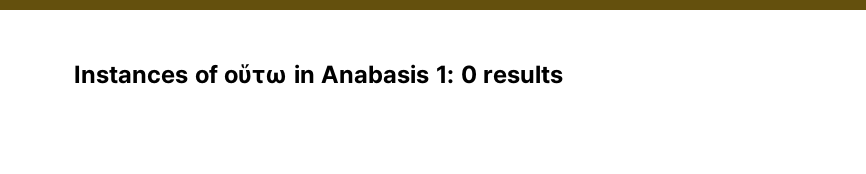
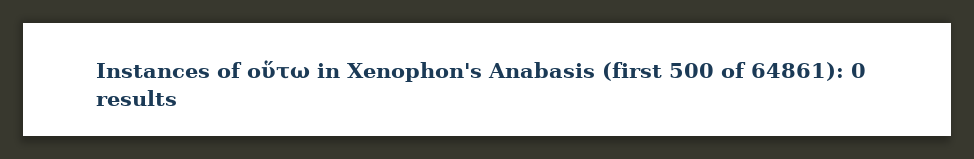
[321,64,455,84] Anabasis 1: -> [347,62,844,82] Xenophon's Anabasis (first 500 of 64861):

